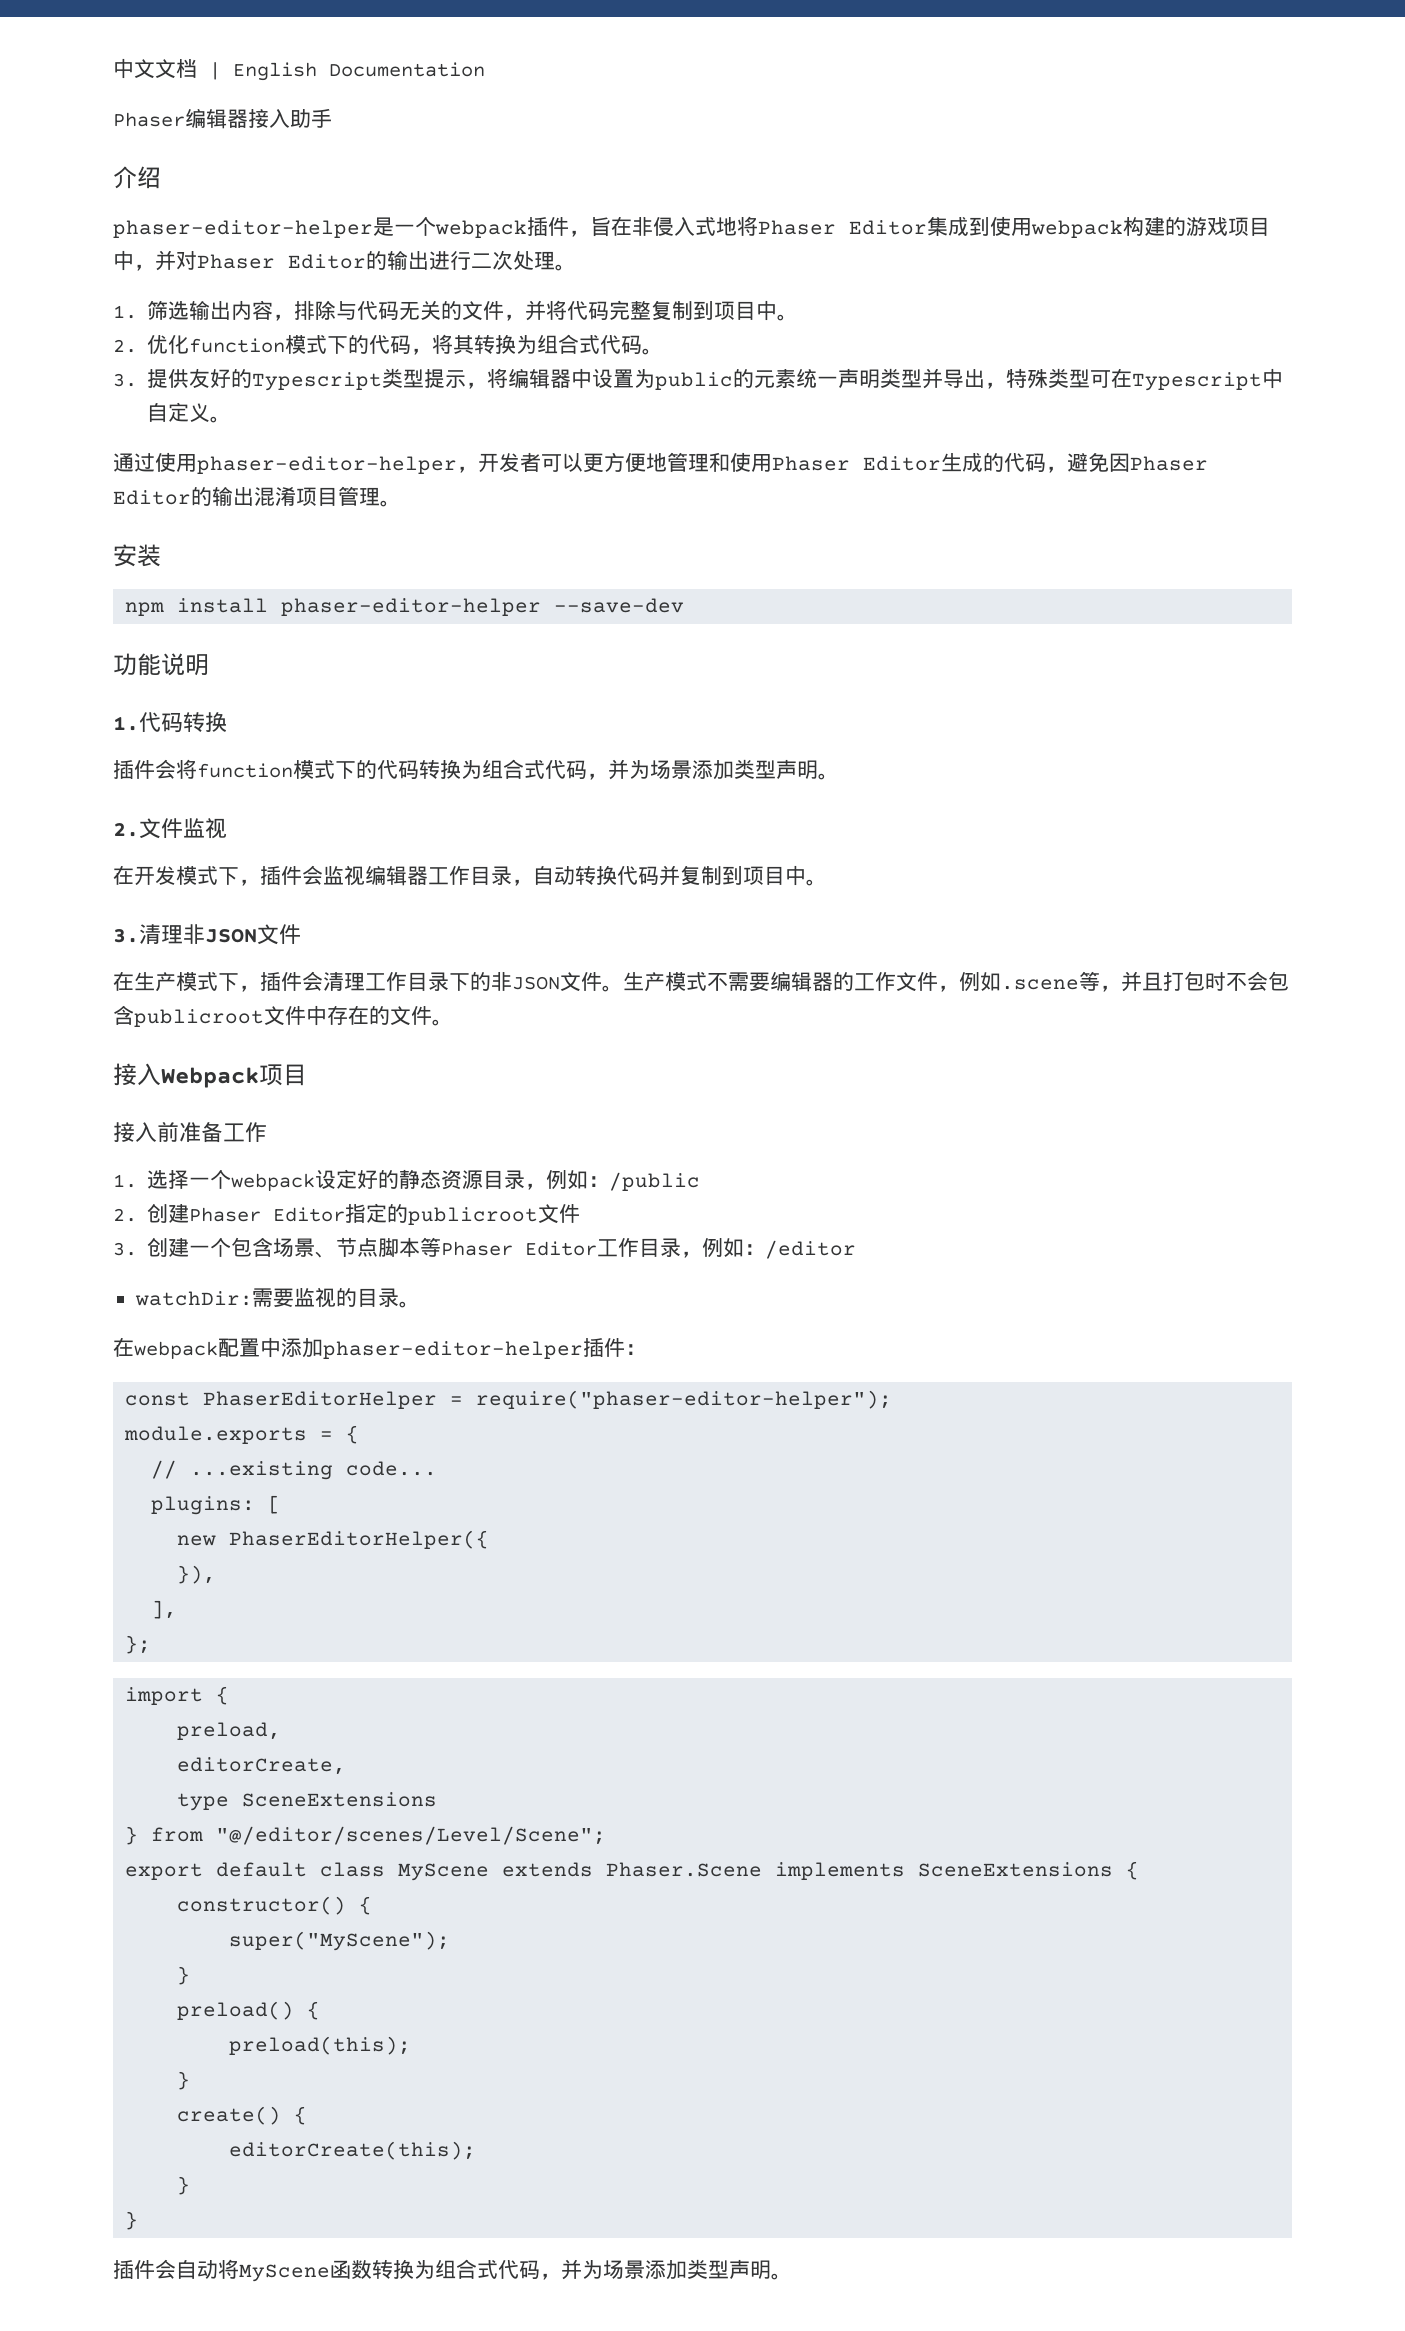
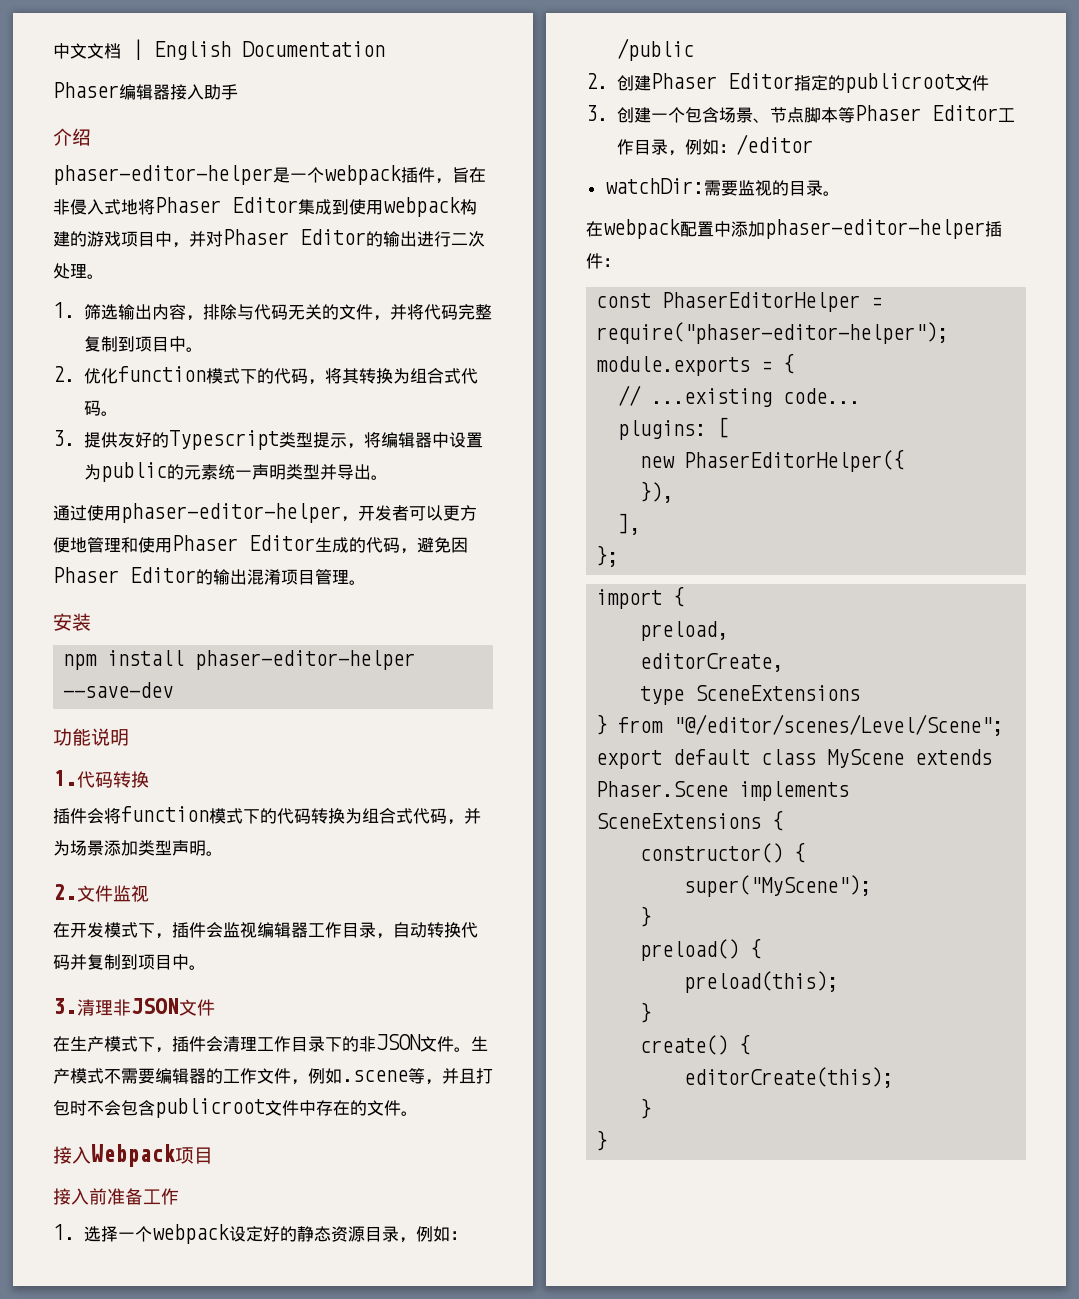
[985,368,1284,391] [147,402,211,422] ，特殊类型可在Typescript中自定义 -> (371, 472) none
[113,2259,792,2282] // 插件会自动将MyScene函数转换为组合式代码，并为场景添加类型声明。 -> (608, 1140) none

